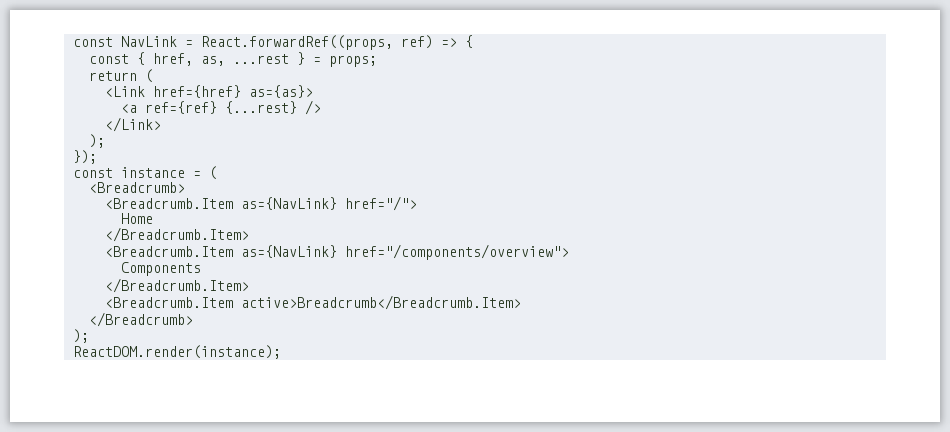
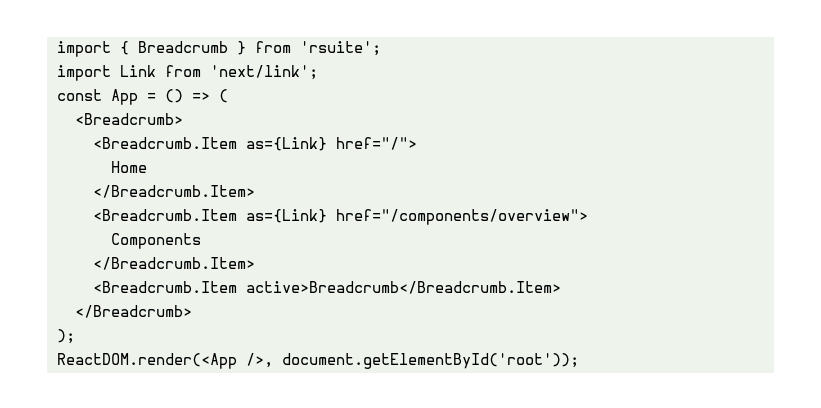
[72,35,473,50] [88,52,377,67] [88,69,153,83] [104,85,313,98] [120,100,321,115] [104,117,161,132] [88,134,105,148] [72,150,97,164] [72,167,201,178] const NavLink = React.forwardRef((props, ref) => { // const { href, as, ...rest } = props; // return ( // <Link href={href} as={as}> // <a ref={ref} {...rest} /> // </Link> // ); // }); // const instance = -> [56,41,381,57] [56,65,318,81] [56,89,210,105] import { Breadcrumb } from 'rsuite'; // import Link from 'next/link'; // const App = () =>
[240,197,337,210] as={NavLink} -> [245,137,327,151] as={Link}
[240,245,337,258] as={NavLink} -> [245,209,327,223] as={Link}
[72,345,281,359] ReactDOM.render(instance); -> [56,353,579,369] ReactDOM.render(<App />, document.getElementById('root'));

